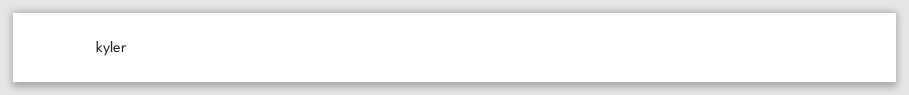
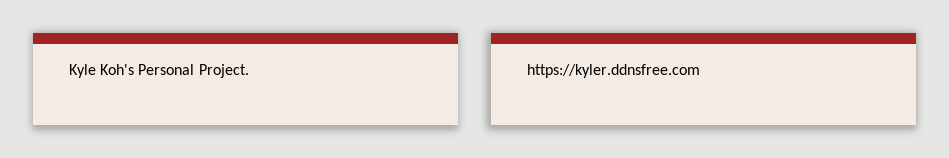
[96,41,127,56] kyler -> [69,64,700,78] Kyle Koh's Personal Project. https://kyler.ddnsfree.com

